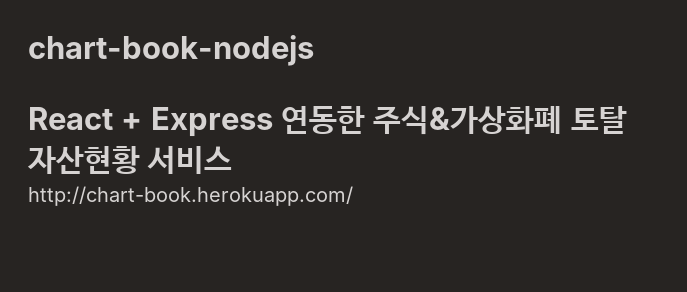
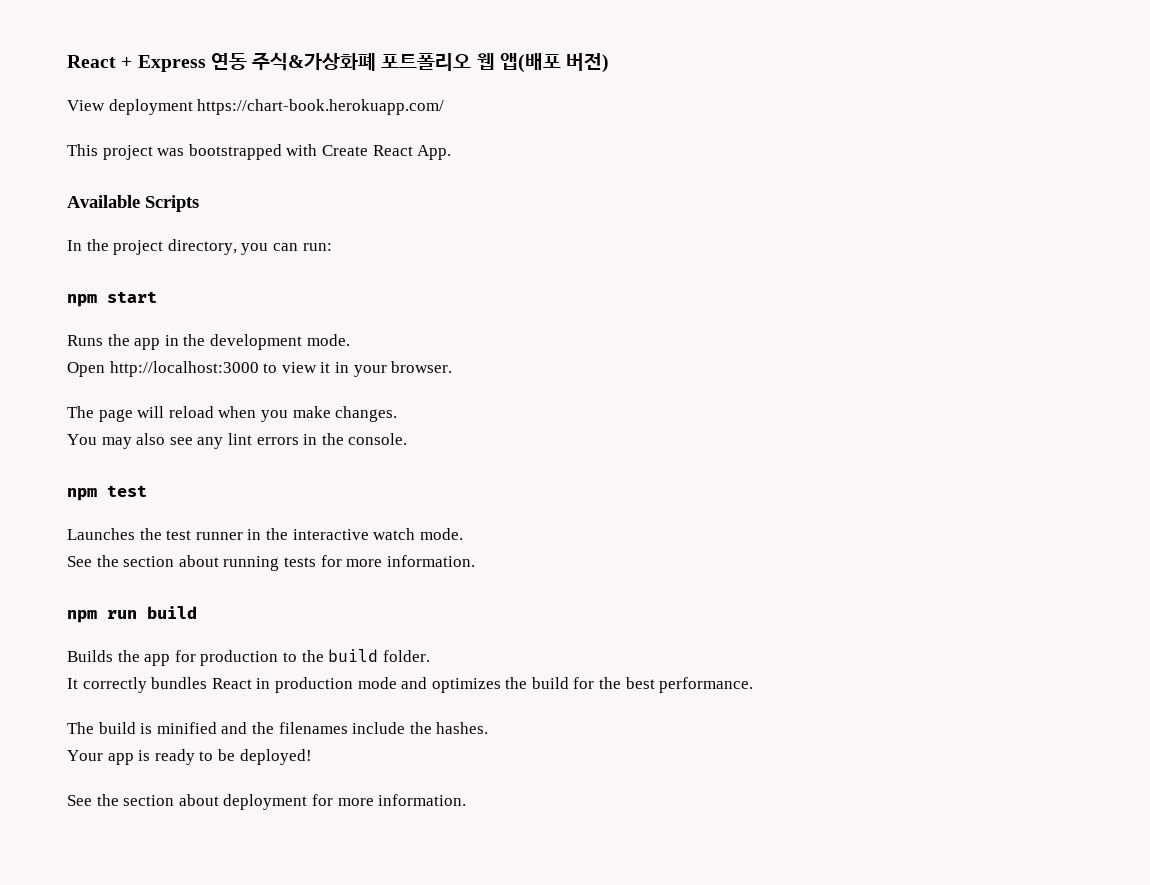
[28,35,314,66] chart-book-nodejs // -> (67, 61) none
[281,106,627,135] [27,146,233,174] [28,186,353,206] 연동한 주식&가상화폐 토탈 자산현황 서비스 // http://chart-book.herokuapp.com/ -> [210,52,610,73] [67,99,445,115] [67,144,452,160] [67,195,199,212] [67,239,332,255] [67,291,157,307] [67,334,350,350] [67,361,453,377] [67,406,398,422] [67,433,408,449] [67,485,147,501] [67,528,463,540] [67,555,475,571] [67,606,197,623] [67,649,430,666] [67,677,754,693] [67,722,489,734] [67,749,312,765] [67,794,467,810] 연동 주식&가상화폐 포트폴리오 웹 앱(배포 버전) // View deployment https://chart-book.herokuapp.com/ // This project was bootstrapped with Create React App. // Available Scripts // In the project directory, you can run: // npm start // Runs the app in the development mode. // Open http://localhost:3000 to view it in your browser. // The page will reload when you make changes. // You may also see any lint errors in the console. // npm test // Launches the test runner in the interactive watch mode. // See the section about running tests for more information. // npm run build // Builds the app for production to the build folder. // It correctly bundles React in production mode and optimizes the build for the best performance. // The build is minified and the filenames include the hashes. // Your app is ready to be deployed! // See the section about deployment for more information.

